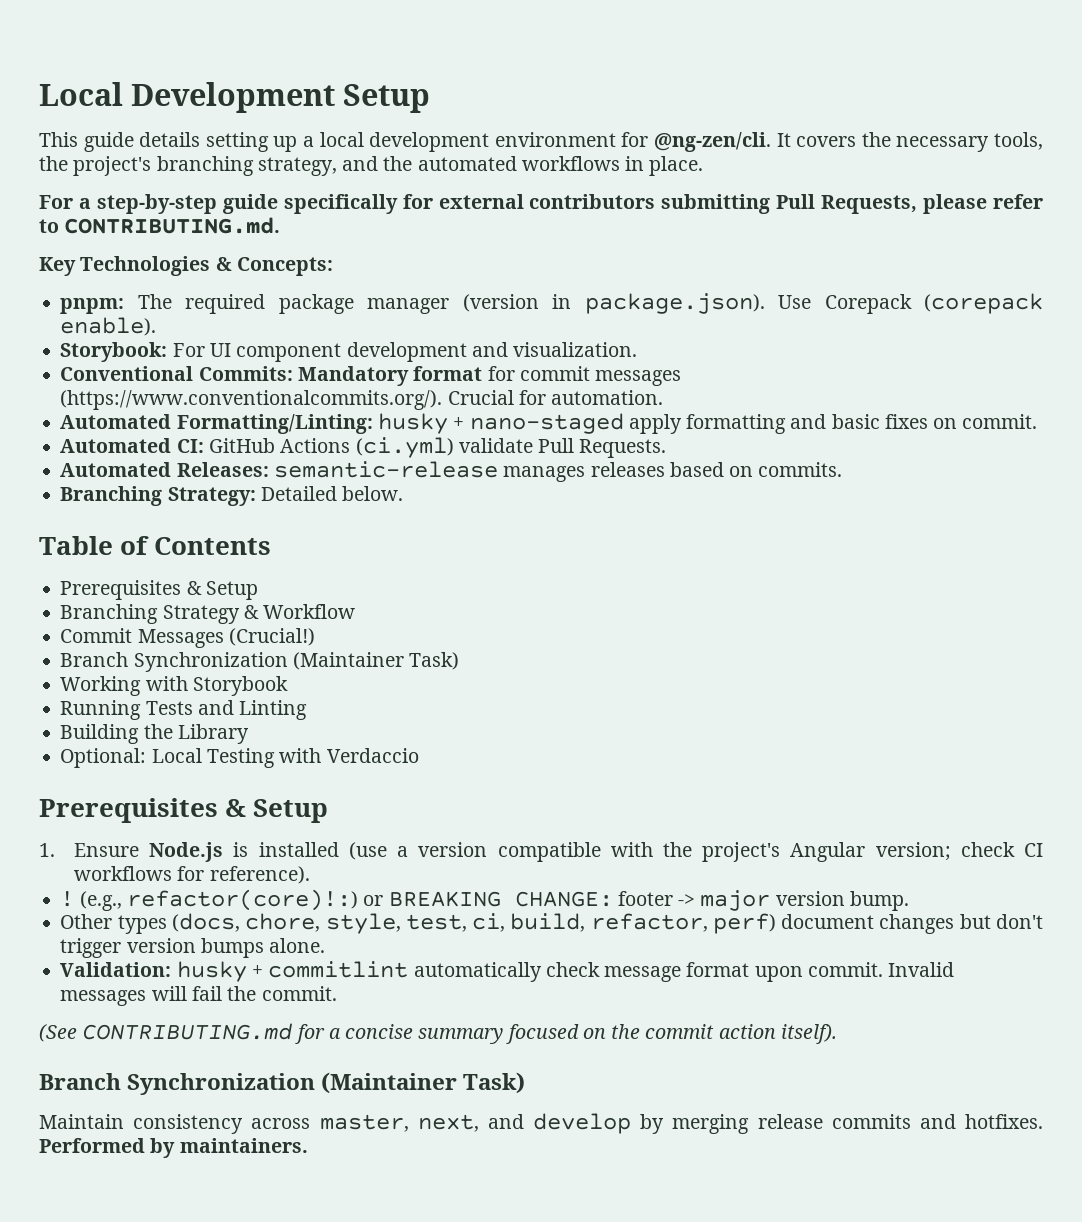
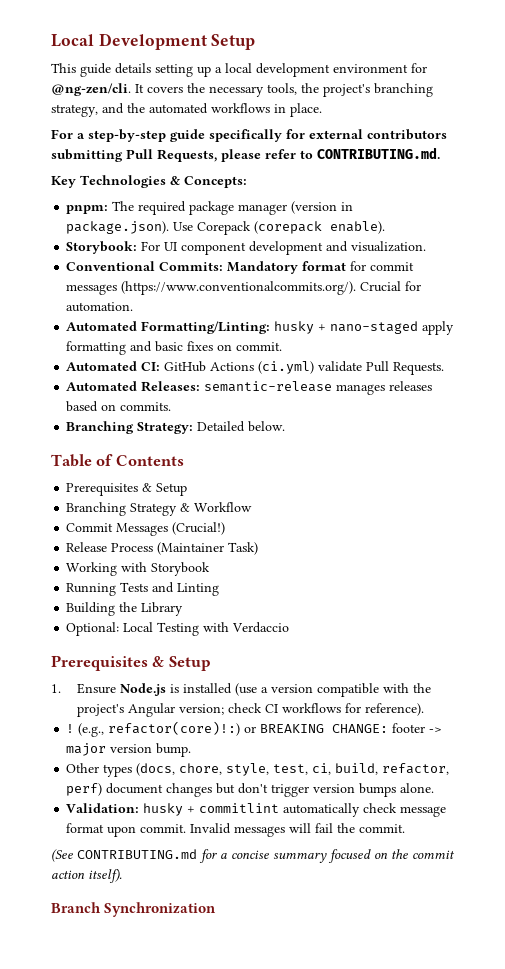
[60,652,288,672] Branch Synchronization -> [66,542,154,552] Release Process
[321,1072,526,1094] [39,1113,1043,1134] [39,1138,308,1158] (Maintainer Task) // Maintain consistency across master, next, and develop by merging release commits and hotfixes. Performed by maintainers. -> (217, 909) none

